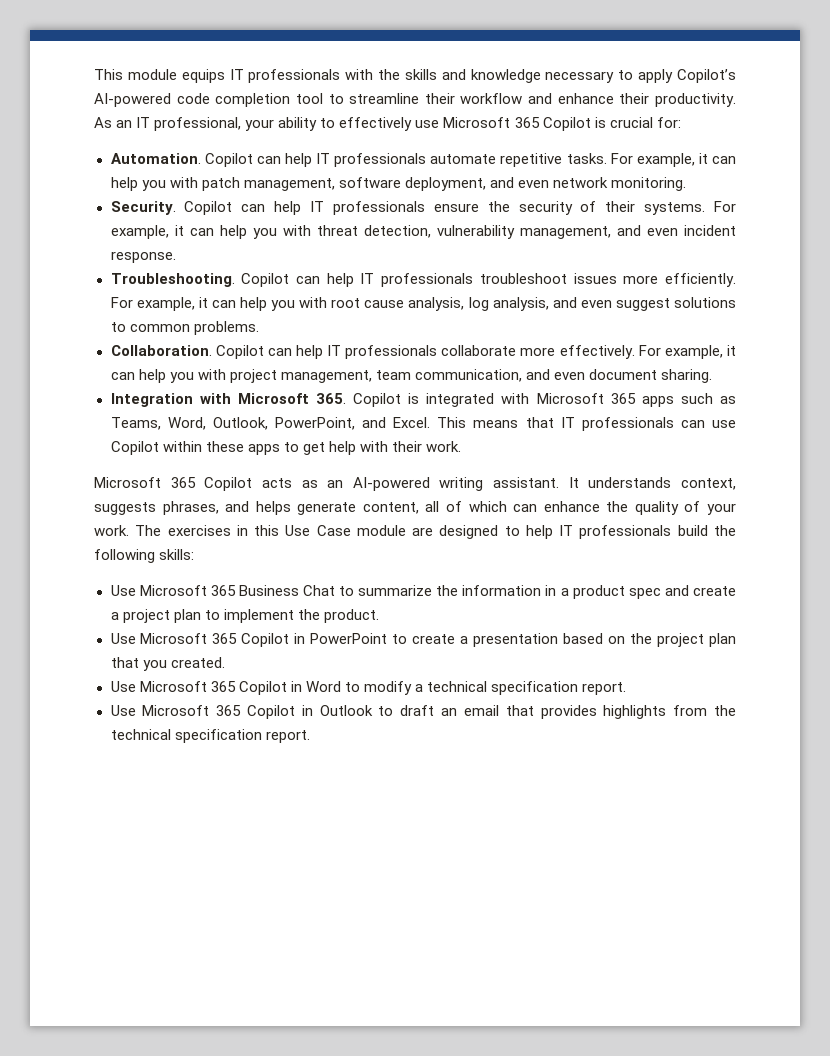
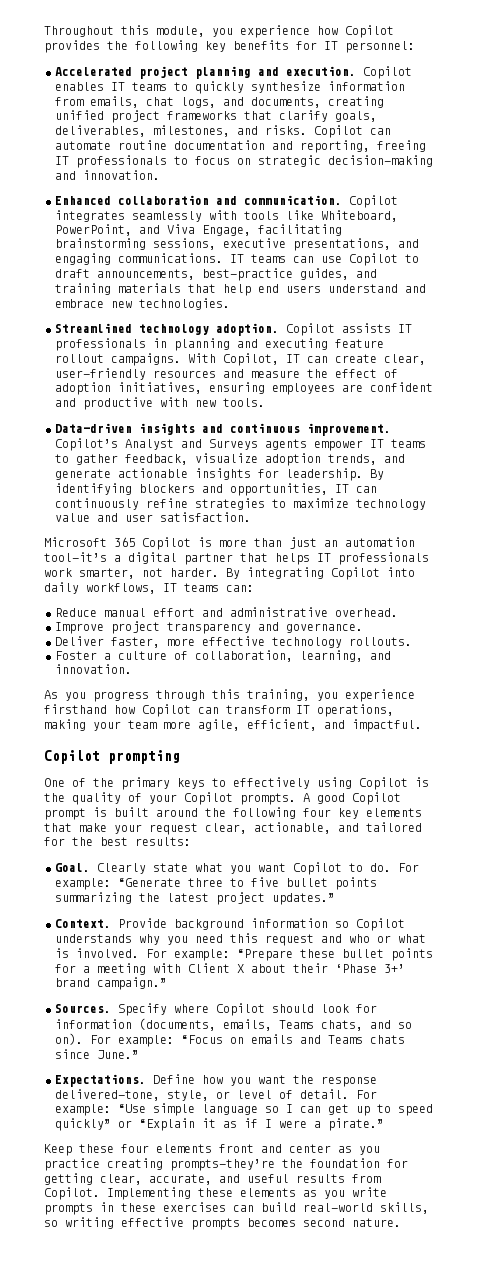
[94,69,736,83] [94,93,736,107] [94,117,681,131] [110,153,736,167] [110,177,686,191] [110,201,736,215] [110,225,736,239] [110,251,176,263] [110,273,737,287] [110,297,737,311] [110,321,259,335] [110,345,736,359] [110,369,713,383] [110,393,736,407] [110,417,736,431] [110,441,461,455] [94,477,736,491] [94,501,736,515] [94,525,736,539] [94,549,195,563] [110,585,737,599] [110,609,379,623] [110,633,736,647] [110,657,225,671] [110,681,627,695] [110,705,736,719] [110,729,310,743] This module equips IT professionals with the skills and knowledge necessary to apply Copilot’s AI-powered code completion tool to streamline their workflow and enhance their productivity. As an IT professional, your ability to effectively use Microsoft 365 Copilot is crucial for: // Automation. Copilot can help IT professionals automate repetitive tasks. For example, it can help you with patch management, software deployment, and even network monitoring. // Security. Copilot can help IT professionals ensure the security of their systems. For example, it can help you with threat detection, vulnerability management, and even incident response. // Troubleshooting. Copilot can help IT professionals troubleshoot issues more efficiently. For example, it can help you with root cause analysis, log analysis, and even suggest solutions to common problems. // Collaboration. Copilot can help IT professionals collaborate more effectively. For example, it can help you with project management, team communication, and even document sharing. // Integration with Microsoft 365. Copilot is integrated with Microsoft 365 apps such as Teams, Word, Outlook, PowerPoint, and Excel. This means that IT professionals can use Copilot within these apps to get help with their work. // Microsoft 365 Copilot acts as an AI-powered writing assistant. It understands context, suggests phrases, and helps generate content, all of which can enhance the quality of your work. The exercises in this Use Case module are designed to help IT professionals build the following skills: // Use Microsoft 365 Business Chat to summarize the information in a product spec and create a project plan to implement the product. // Use Microsoft 365 Copilot in PowerPoint to create a presentation based on the project plan that you created. // Use Microsoft 365 Copilot in Word to modify a technical specification report. // Use Microsoft 365 Copilot in Outlook to draft an email that provides highlights from the technical specification report. -> [44,25,394,38] [44,40,415,53] [55,66,412,79] [55,81,405,94] [55,96,384,108] [55,110,377,123] [55,125,391,138] [55,140,426,153] [55,155,433,168] [55,170,160,180] [55,195,398,208] [55,210,398,222] [55,224,342,236] [55,238,419,251] [55,253,419,266] [55,268,377,281] [55,283,426,296] [55,298,230,310] [55,323,412,336] [55,338,384,351] [55,353,426,366] [55,368,398,380] [55,382,433,395] [55,397,265,410] [55,423,391,436] [55,438,426,451] [55,453,405,466] [55,468,384,481] [55,483,377,496] [55,498,426,510] [55,512,251,522] [44,537,415,550] [44,552,429,565] [44,567,415,580] [44,582,254,594] [55,607,398,617] [55,621,363,634] [55,636,412,648] [55,650,391,662] [55,664,132,674] [44,689,415,702] [44,704,394,717] [44,719,422,732] [44,750,180,764] [44,777,429,790] [44,792,401,805] [44,807,422,820] [44,822,422,835] [44,837,191,846] [55,862,419,875] [55,877,377,890] [55,892,335,905] [55,918,405,931] [55,933,426,946] [55,948,433,961] [55,963,405,975] [55,977,167,990] [55,1003,377,1016] [55,1018,412,1031] [55,1033,405,1047] [55,1049,139,1059] [55,1074,377,1087] [55,1089,377,1101] [55,1103,433,1116] [55,1118,384,1131] [44,1144,380,1156] [44,1158,408,1171] [44,1173,381,1185] [44,1187,387,1200] [44,1202,429,1215] [44,1217,401,1230] Throughout this module, you experience how Copilot provides the following key benefits for IT personnel: // Accelerated project planning and execution. Copilot enables IT teams to quickly synthesize information from emails, chat logs, and documents, creating unified project frameworks that clarify goals, deliverables, milestones, and risks. Copilot can automate routine documentation and reporting, freeing IT professionals to focus on strategic decision-making and innovation. // Enhanced collaboration and communication. Copilot integrates seamlessly with tools like Whiteboard, PowerPoint, and Viva Engage, facilitating brainstorming sessions, executive presentations, and engaging communications. IT teams can use Copilot to draft announcements, best-practice guides, and training materials that help end users understand and embrace new technologies. // Streamlined technology adoption. Copilot assists IT professionals in planning and executing feature rollout campaigns. With Copilot, IT can create clear, user-friendly resources and measure the effect of adoption initiatives, ensuring employees are confident and productive with new tools. // Data-driven insights and continuous improvement. Copilot’s Analyst and Surveys agents empower IT teams to gather feedback, visualize adoption trends, and generate actionable insights for leadership. By identifying blockers and opportunities, IT can continuously refine strategies to maximize technology value and user satisfaction. // Microsoft 365 Copilot is more than just an automation tool—it’s a digital partner that helps IT professionals work smarter, not harder. By integrating Copilot into daily workflows, IT teams can: // Reduce manual effort and administrative overhead. // Improve project transparency and governance. // Deliver faster, more effective technology rollouts. // Foster a culture of collaboration, learning, and innovation. // As you progress through this training, you experience firsthand how Copilot can transform IT operations, making your team more agile, efficient, and impactful. // Copilot prompting // One of the primary keys to effectively using Copilot is the quality of your Copilot prompts. A good Copilot prompt is built around the following four key elements that make your request clear, actionable, and tailored for the best results: // Goal. Clearly state what you want Copilot to do. For example: “Generate three to five bullet points summarizing the latest project updates.” // Context. Provide background information so Copilot understands why you need this request and who or what is involved. For example: “Prepare these bullet points for a meeting with Client X about their ‘Phase 3+’ brand campaign.” // Sources. Specify where Copilot should look for information (documents, emails, Teams chats, and so on). For example: “Focus on emails and Teams chats since June.” // Expectations. Define how you want the response delivered—tone, style, or level of detail. For example: “Use simple language so I can get up to speed quickly” or “Explain it as if I were a pirate.” // Keep these four elements front and center as you practice creating prompts—they’re the foundation for getting clear, accurate, and useful results from Copilot. Implementing these elements as you write prompts in these exercises can build real-world skills, so writing effective prompts becomes second nature.

